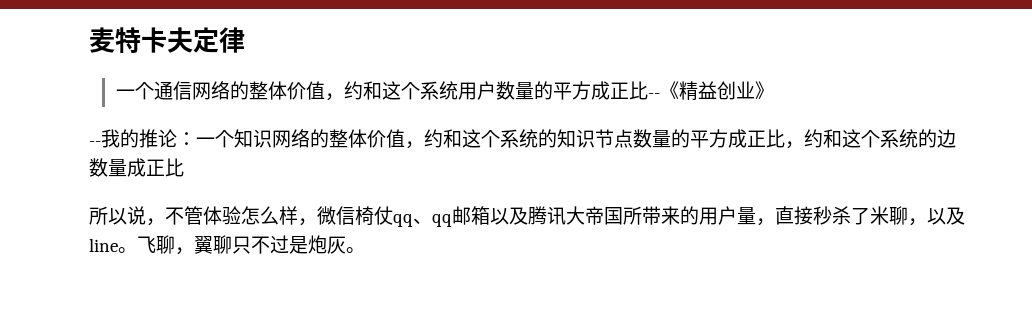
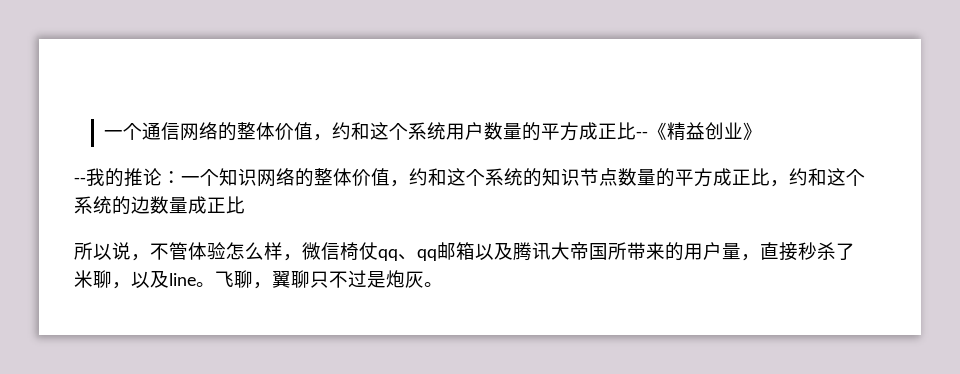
[89,27,245,54] 麦特卡夫定律 // -> (104, 134) none

